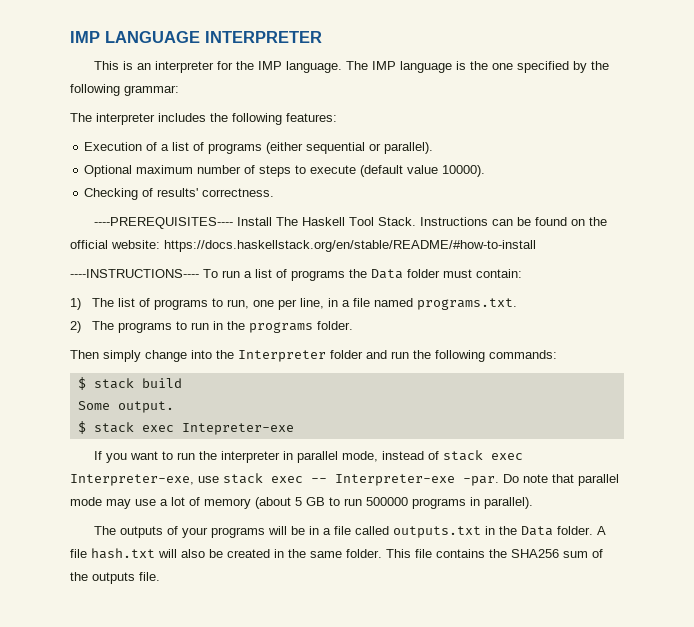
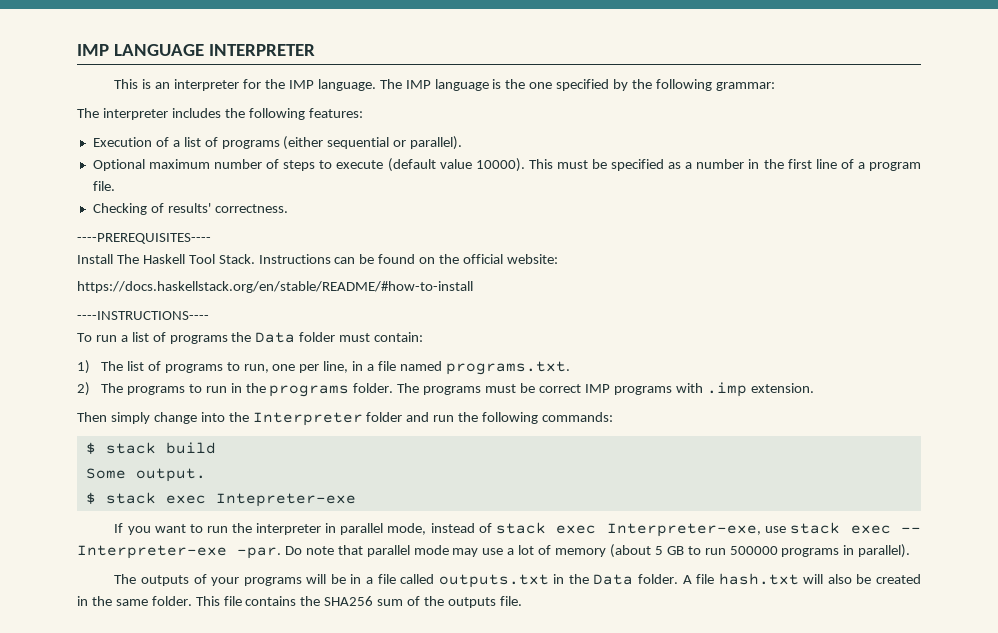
(486, 171) none -> [528,159,922,171] [92,181,115,191] This must be specified as a number in the first line of a program file.
(233, 223) none -> (211, 238) //
(160, 244) none -> (558, 259) //
(199, 273) none -> (209, 315) //
(353, 325) none -> [397,382,814,397] The programs must be correct IMP programs with .imp extension.

